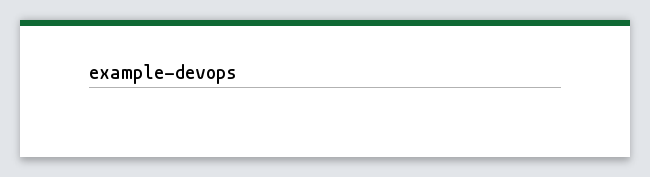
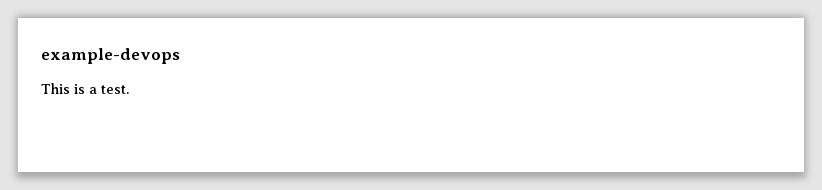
(237, 74) none -> [41,83,129,94] // This is a test.

